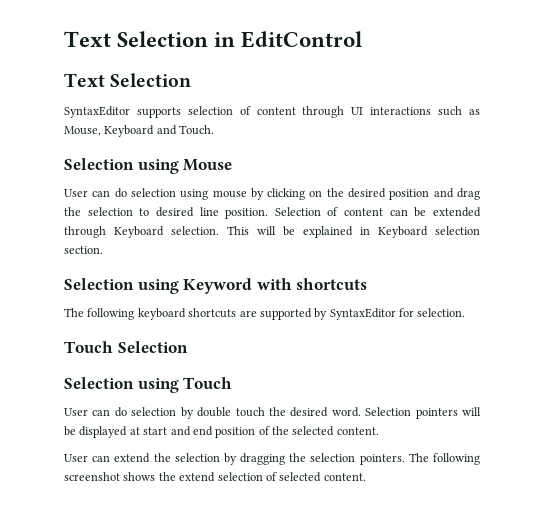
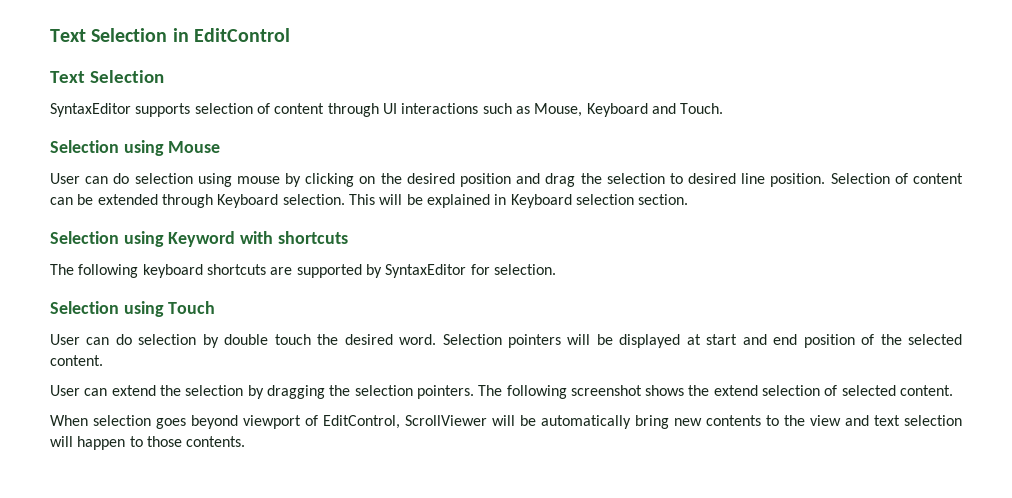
[64,341,188,353] // Touch Selection -> (556, 269) none
(366, 477) none -> [50,415,962,429] [50,436,246,450] // When selection goes beyond viewport of EditControl, ScrollViewer will be automatically bring new contents to the view and text selection will happen to those contents.

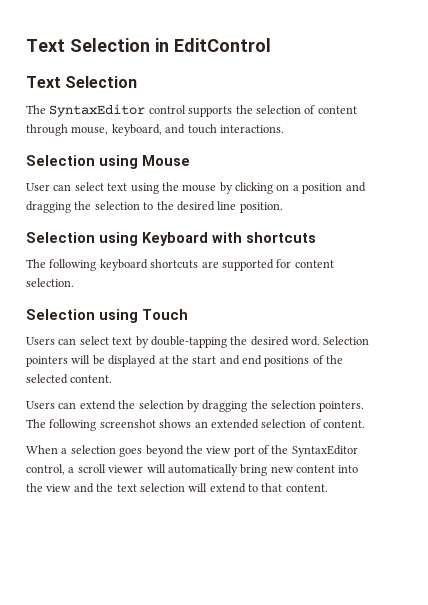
[50,103,724,117] SyntaxEditor supports selection of content through UI interactions such as Mouse, Keyboard and Touch. -> [26,104,357,117] [26,124,284,136] The SyntaxEditor control supports the selection of content through mouse, keyboard, and touch interactions.
[113,173,232,187] do selection using -> [74,182,179,194] select text using the
[380,173,455,184] the desired -> [292,185,299,191] a
[545,173,576,187] drag -> [26,201,71,213] dragging
(683, 178) none -> [156,201,174,210] the
[830,173,963,184] [50,194,689,208] [50,231,236,247] Selection of content can be extended through Keyboard selection. This will be explained in Keyboard selection section. // Selection using Keyword -> [26,232,208,246] // Selection using Keyboard
[365,264,490,278] by SyntaxEditor for -> [276,259,334,268] for content
[50,334,311,348] User can do selection by double touch -> [26,336,227,348] Users can select text by double-tapping
(701, 339) none -> [171,355,189,364] the
[803,334,855,348] position -> [264,356,310,367] positions
[50,385,80,396] User -> [26,401,55,409] Users
[688,385,896,396] the extend selection of selected -> [194,419,321,429] an extended selection of
(88, 420) none -> [61,448,68,454] a
[243,415,536,429] viewport of EditControl, ScrollViewer will be -> [185,445,358,457] [26,464,166,475] the view port of the SyntaxEditor control, a scroll viewer will
[706,415,779,426] contents to -> [296,465,359,473] content into
(869, 420) none -> [96,483,114,492] the
[77,436,246,450] happen to those contents. -> [209,483,328,493] extend to that content.

